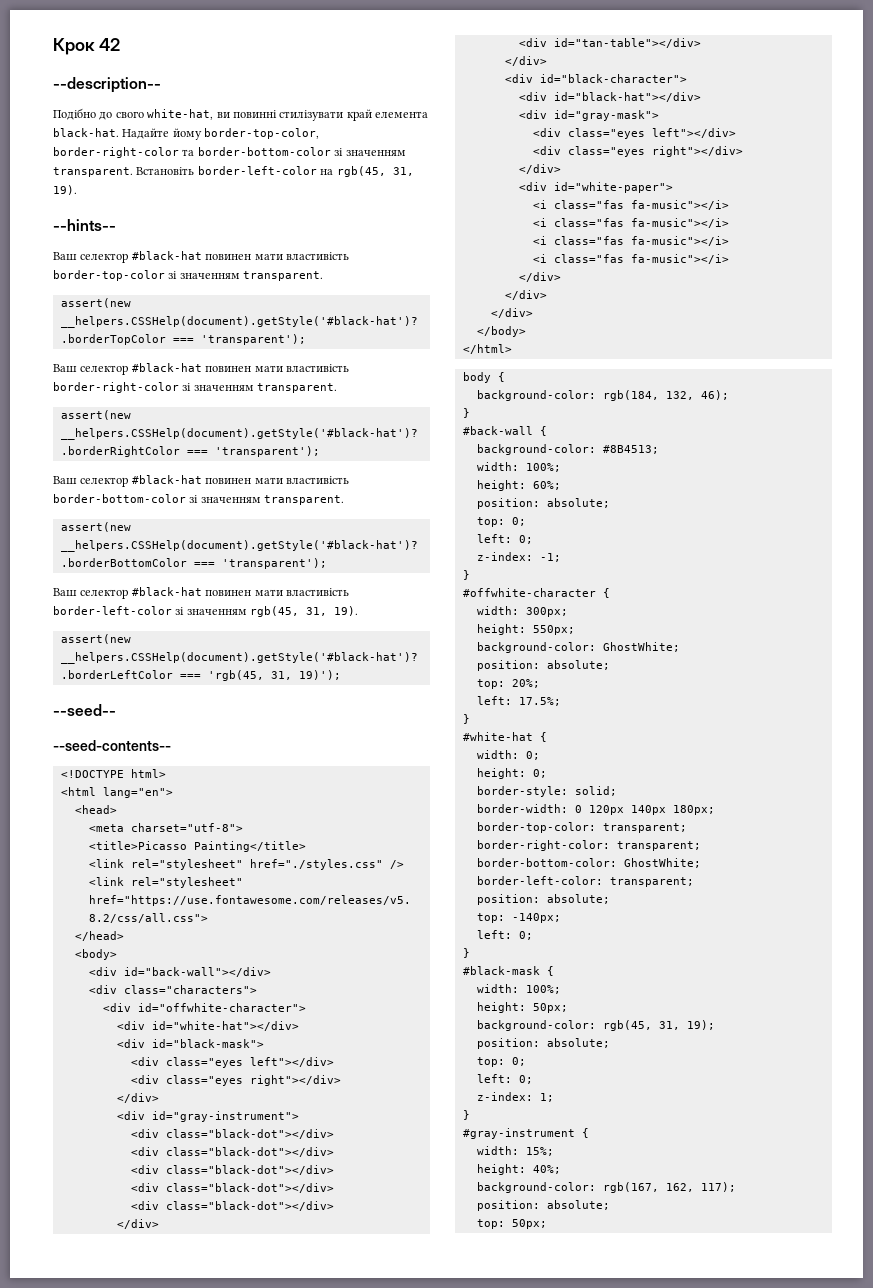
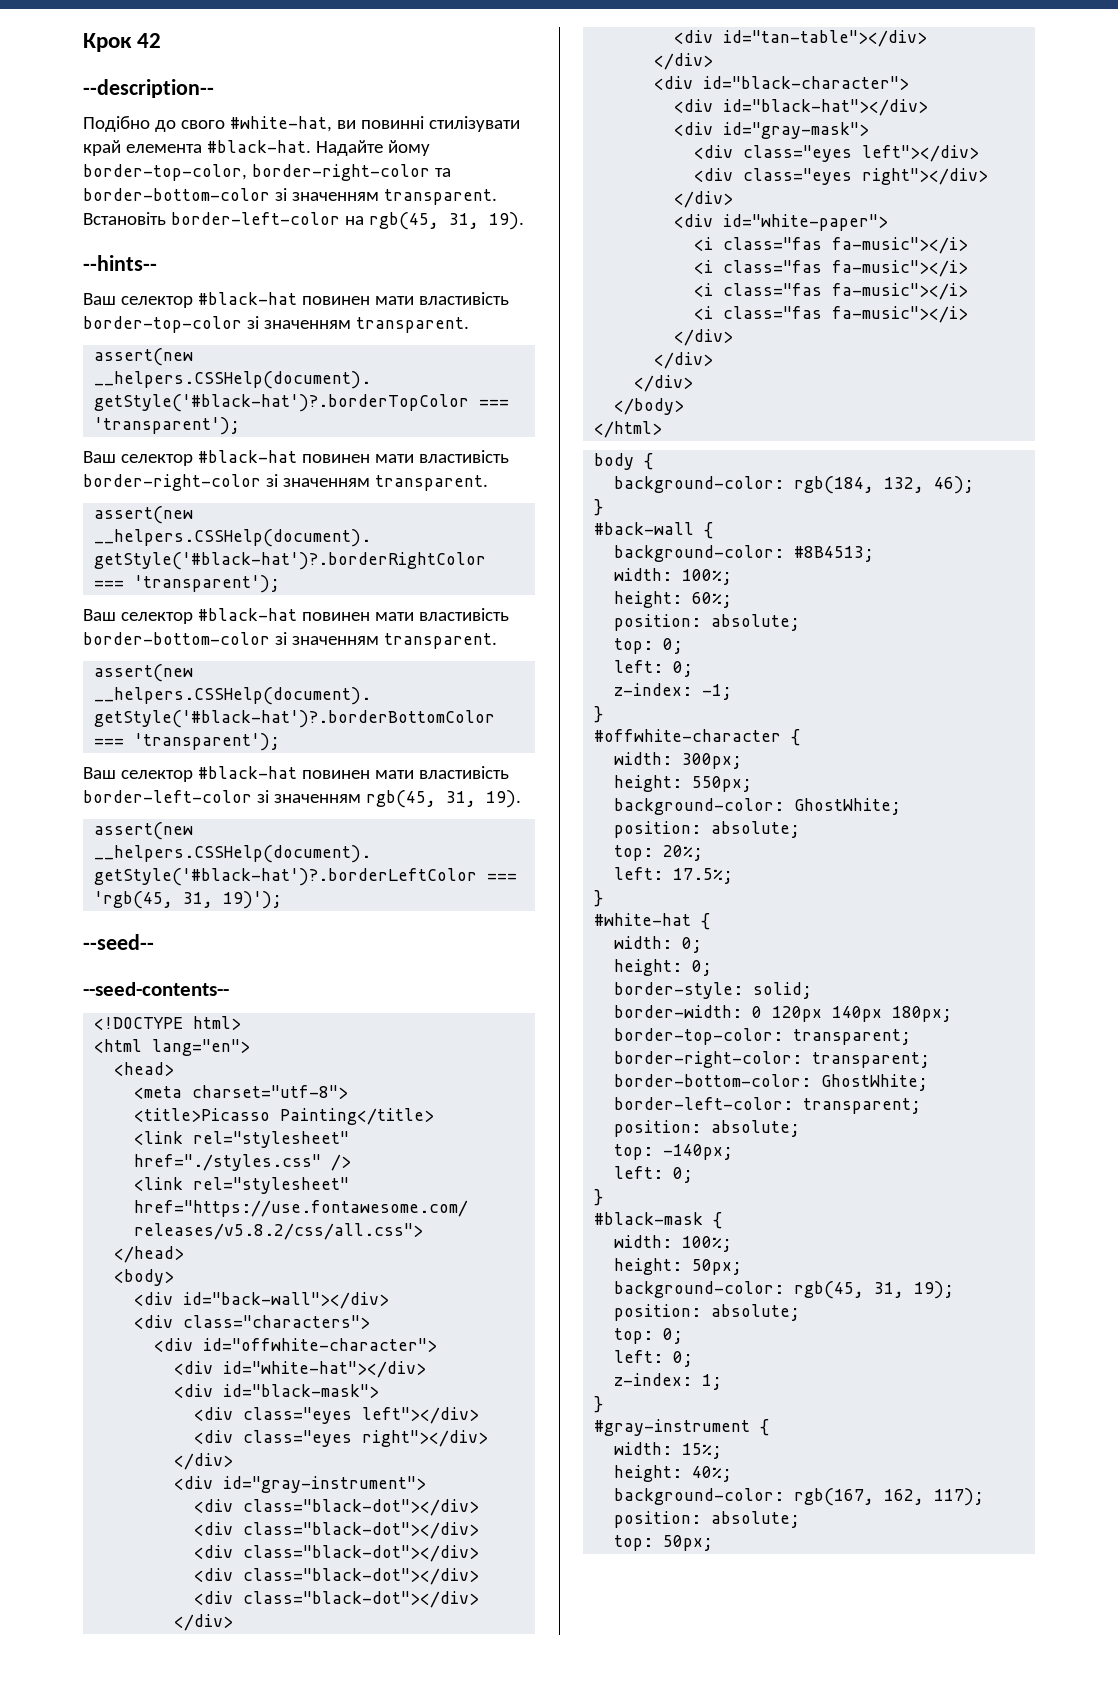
[147,109,214,120] white-hat, -> [229,116,332,132] #white-hat,
[53,128,119,137] black-hat. -> [206,140,311,153] #black-hat.

